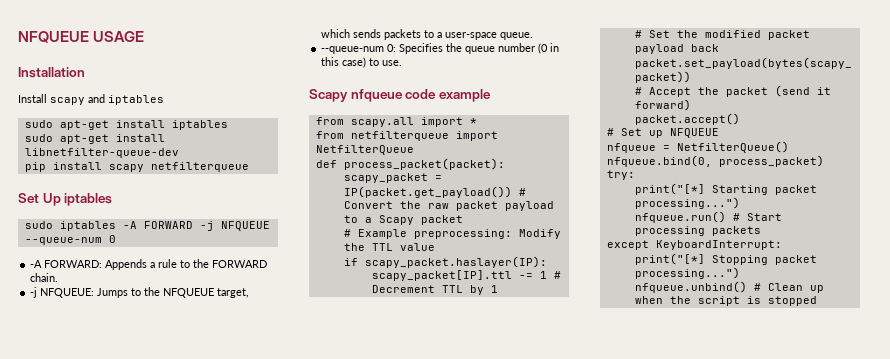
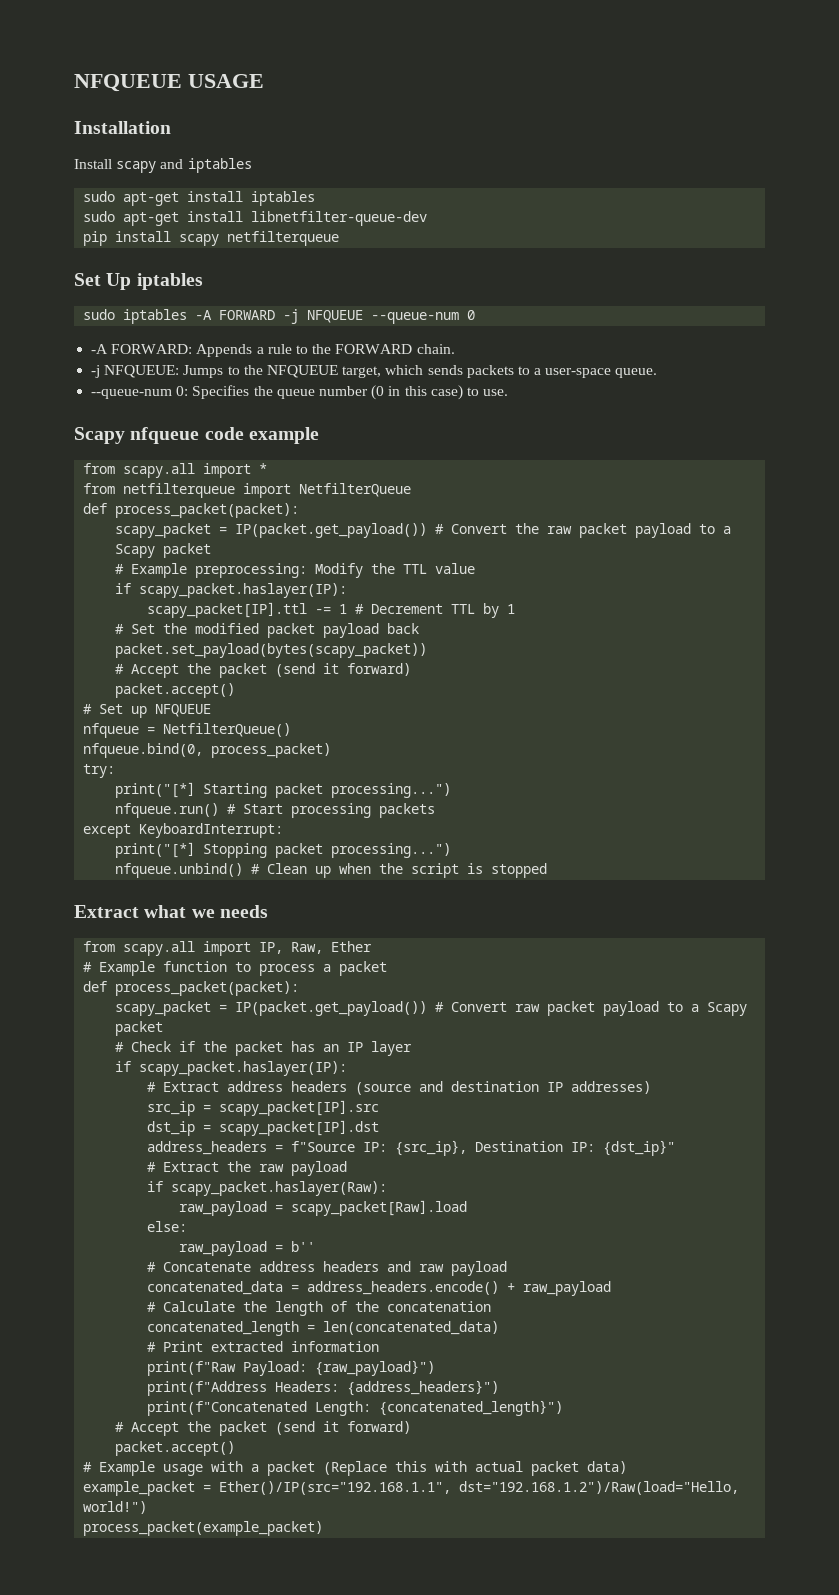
(817, 301) none -> [74,905,268,918] [83,941,373,956] [83,961,388,976] [83,981,300,996] [115,1001,748,1016] [115,1021,164,1036] [115,1041,413,1056] [115,1061,348,1076] [147,1081,652,1095] [147,1100,380,1116] [147,1120,380,1136] [147,1140,676,1156] [147,1161,348,1176] [147,1181,388,1196] [179,1200,468,1216] [147,1221,188,1232] [179,1241,316,1256] [147,1261,508,1276] [147,1281,612,1296] [147,1301,492,1316] [147,1321,500,1336] [147,1341,380,1352] [147,1360,436,1376] [147,1380,500,1396] [147,1400,564,1416] [115,1421,412,1436] [115,1441,236,1456] [83,1461,628,1476] [83,1481,740,1496] [83,1501,148,1514] [83,1521,324,1536] // Extract what we needs // from scapy.all import IP, Raw, Ether // # Example function to process a packet // def process_packet(packet): // scapy_packet = IP(packet.get_payload()) # Convert raw packet payload to a Scapy packet // # Check if the packet has an IP layer // if scapy_packet.haslayer(IP): // # Extract address headers (source and destination IP addresses) // src_ip = scapy_packet[IP].src // dst_ip = scapy_packet[IP].dst // address_headers = f"Source IP: {src_ip}, Destination IP: {dst_ip}" // # Extract the raw payload // if scapy_packet.haslayer(Raw): // raw_payload = scapy_packet[Raw].load // else: // raw_payload = b'' // # Concatenate address headers and raw payload // concatenated_data = address_headers.encode() + raw_payload // # Calculate the length of the concatenation // concatenated_length = len(concatenated_data) // # Print extracted information // print(f"Raw Payload: {raw_payload}") // print(f"Address Headers: {address_headers}") // print(f"Concatenated Length: {concatenated_length}") // # Accept the packet (send it forward) // packet.accept() // # Example usage with a packet (Replace this with actual packet data) // example_packet = Ether()/IP(src="192.168.1.1", dst="192.168.1.2")/Raw(load="Hello, world!") // process_packet(example_packet)

